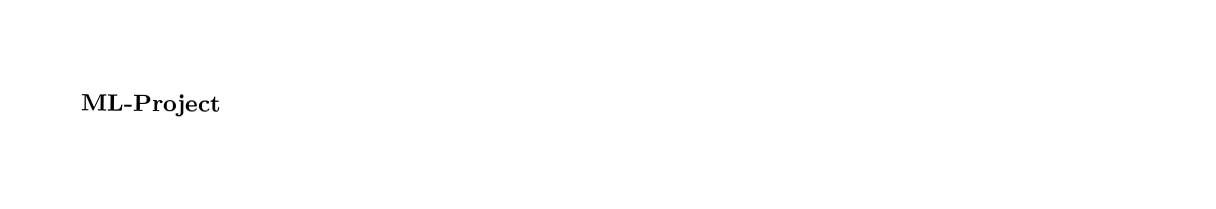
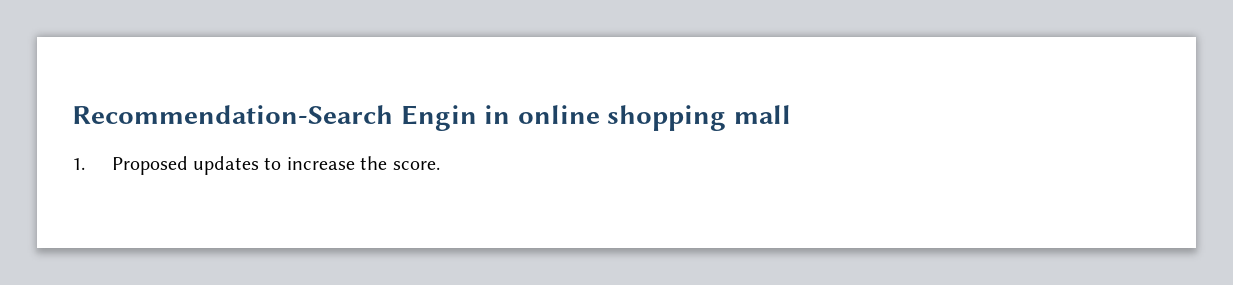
[80,93,222,117] ML-Project -> [72,105,791,131] [72,156,440,175] Recommendation-Search Engin in online shopping mall // 1. Proposed updates to increase the score.

